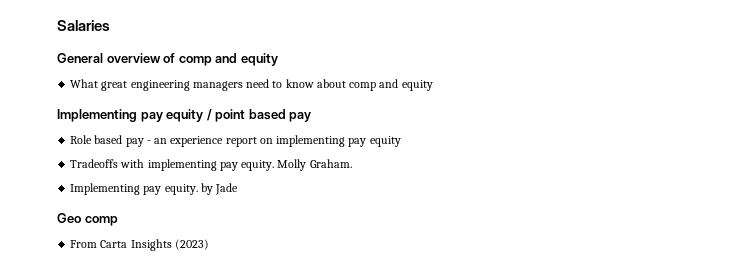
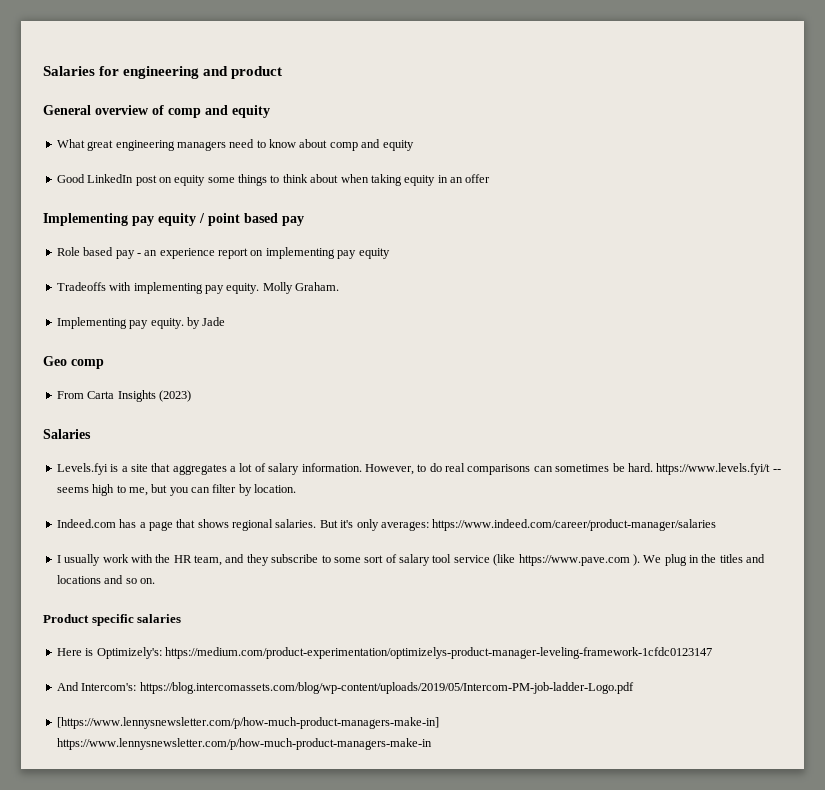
[57,20,110,31] Salaries -> [43,66,283,79] Salaries for engineering and product
(433, 85) none -> [56,174,491,186] // Good LinkedIn post on equity some things to think about when taking equity in an offer
(209, 244) none -> [43,429,91,439] [56,463,781,475] [56,484,297,496] [56,519,717,531] [56,554,766,566] [56,575,155,584] [43,614,182,626] [56,647,712,659] [56,682,634,694] [56,717,439,729] [56,738,432,750] // Salaries // Levels.fyi is a site that aggregates a lot of salary information. However, to do real comparisons can sometimes be hard. https://www.levels.fyi/t -- seems high to me, but you can filter by location. // Indeed.com has a page that shows regional salaries. But it's only averages: https://www.indeed.com/career/product-manager/salaries // I usually work with the HR team, and they subscribe to some sort of salary tool service (like https://www.pave.com ). We plug in the titles and locations and so on. // Product specific salaries // Here is Optimizely's: https://medium.com/product-experimentation/optimizelys-product-manager-leveling-framework-1cfdc0123147 // And Intercom's: https://blog.intercomassets.com/blog/wp-content/uploads/2019/05/Intercom-PM-job-ladder-Logo.pdf // [https://www.lennysnewsletter.com/p/how-much-product-managers-make-in] https://www.lennysnewsletter.com/p/how-much-product-managers-make-in

